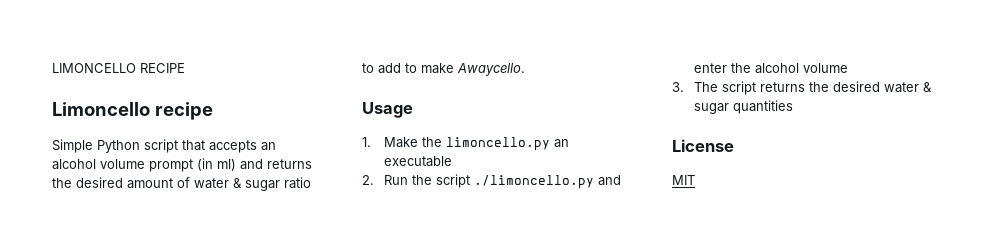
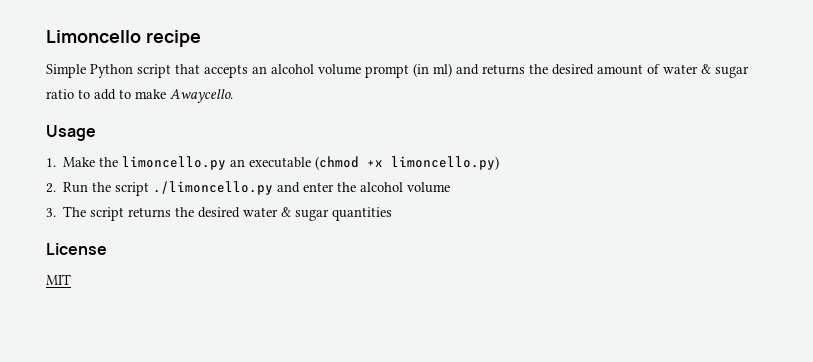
[52,63,185,73] LIMONCELLO RECIPE // -> (46, 36) none
(452, 161) none -> [315,156,500,170] (chmod +x limoncello.py)

